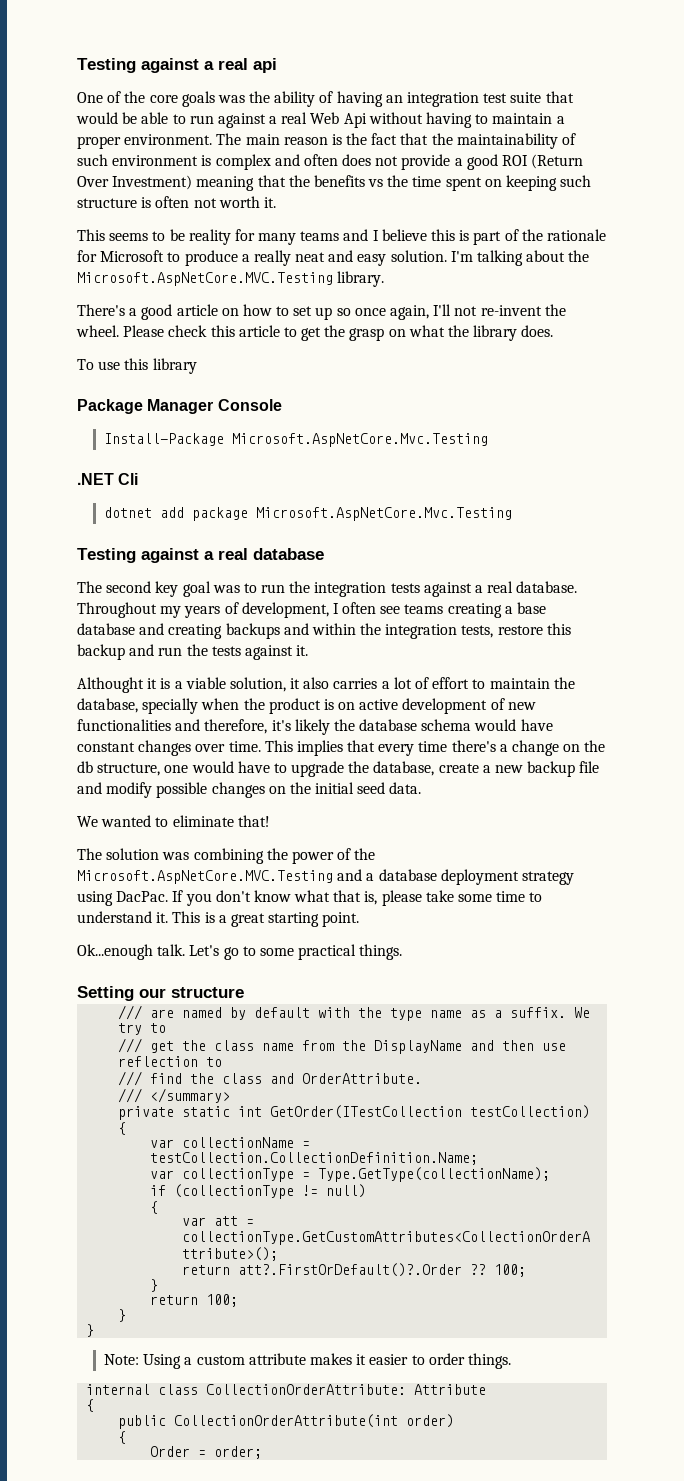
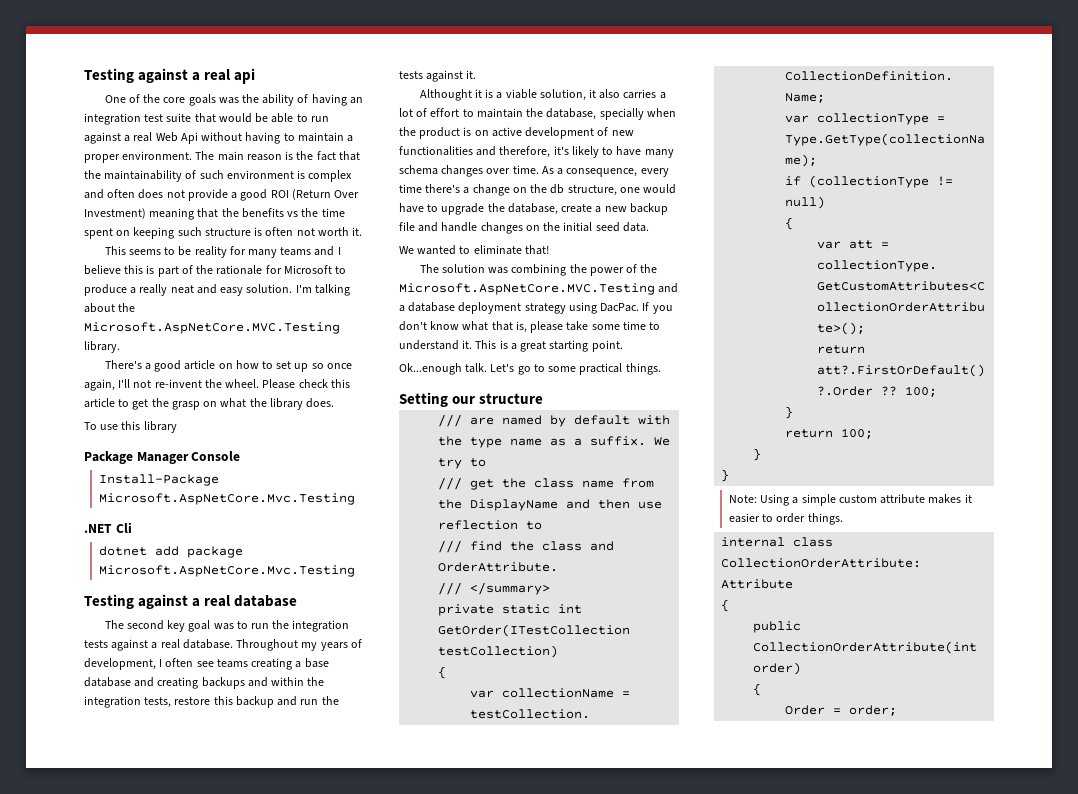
[333,719,553,731] [77,740,376,756] the database schema would have constant changes over time. This implies that -> [602,146,674,158] [399,165,638,177] to have many schema changes over time. As a consequence,
[106,782,208,798] modify possible -> [441,222,478,232] handle
(193, 1361) none -> [801,494,836,506] simple

